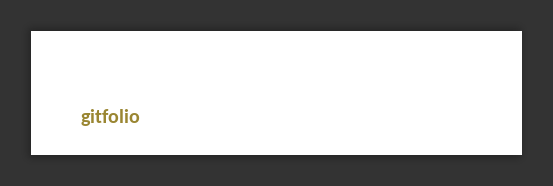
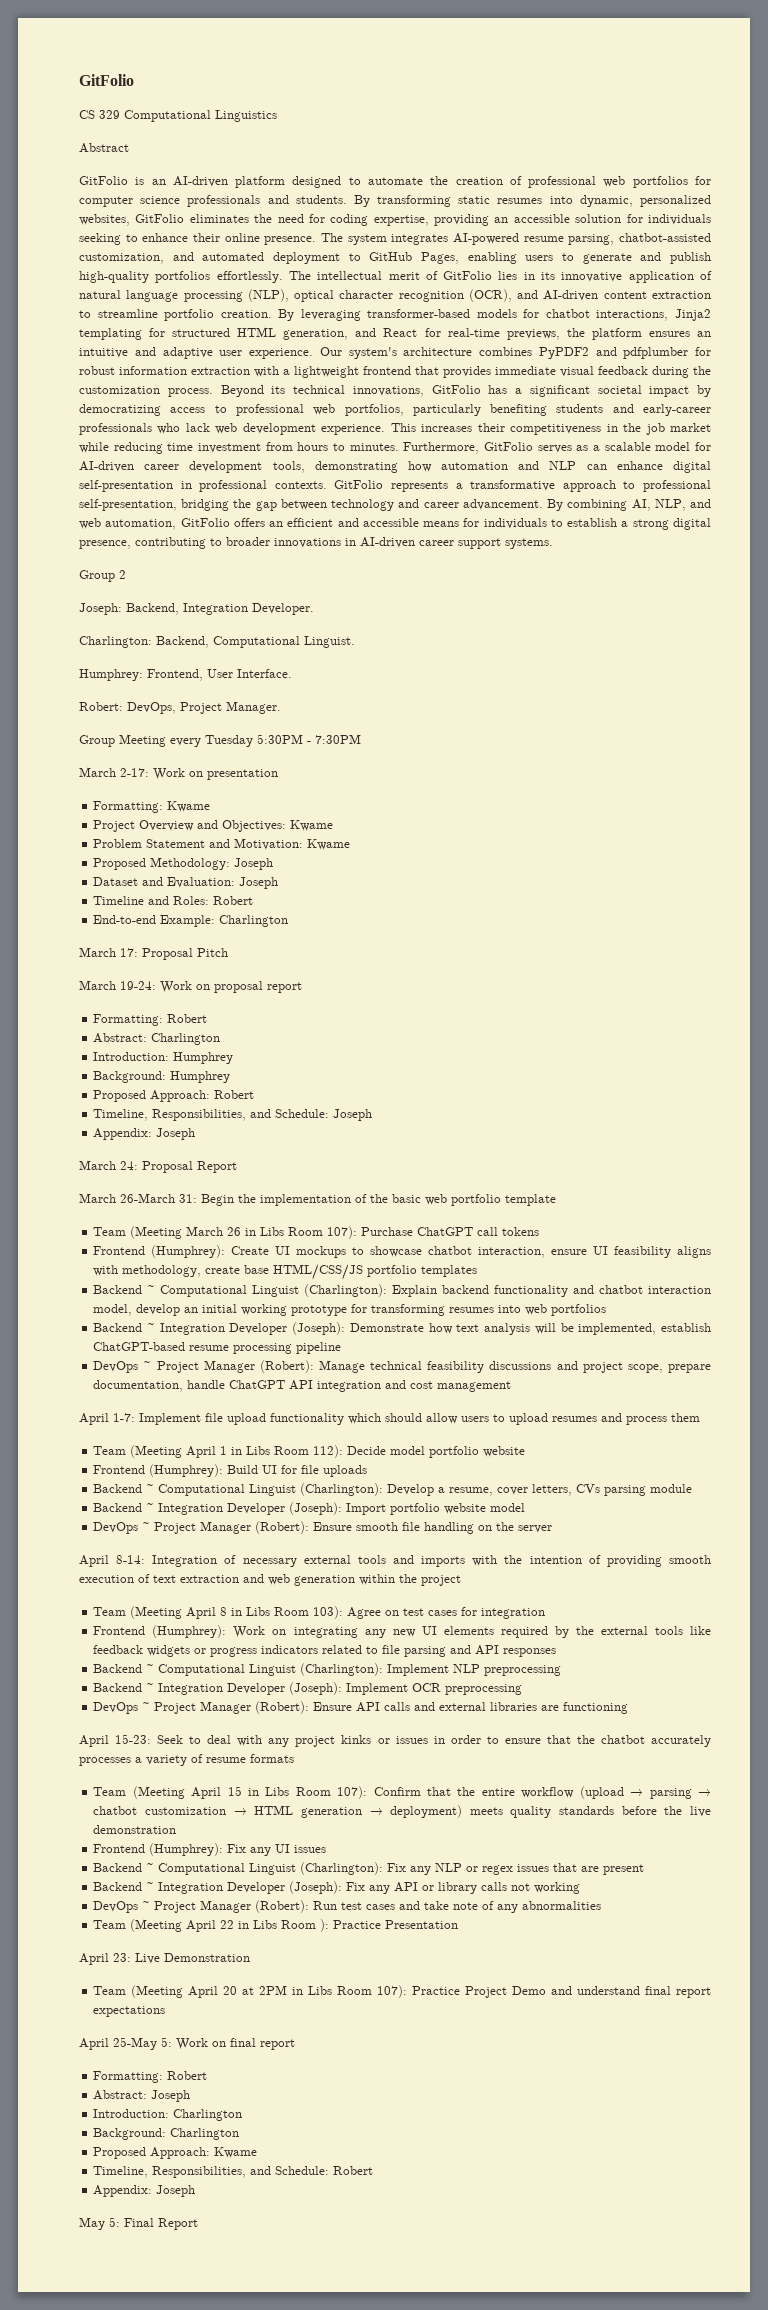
[81,109,140,126] gitfolio -> [79,74,134,86] [79,110,277,122] [79,143,129,153] [79,176,712,188] [79,195,711,207] [79,214,711,226] [79,233,712,245] [79,252,711,264] [79,271,712,283] [79,289,711,302] [79,309,711,321] [79,327,712,340] [79,347,711,359] [79,366,711,378] [79,385,711,397] [79,404,711,416] [79,423,711,435] [79,442,711,454] [79,461,711,473] [79,480,712,492] [79,499,712,511] [79,518,711,530] [79,537,553,549] [79,570,126,582] [79,603,314,615] [79,636,355,648] [79,669,292,681] [79,701,281,714] [79,734,361,747] [79,767,278,780] [93,801,211,813] [93,820,334,832] [93,838,351,850] [93,857,274,870] [93,877,279,889] [93,896,254,905] [93,915,289,927] [79,947,228,960] [79,980,302,993] [93,1014,208,1026] [93,1033,221,1045] [93,1052,234,1064] [93,1071,231,1083] [93,1090,255,1102] [93,1109,373,1121] [93,1128,196,1140] [79,1160,237,1173] [79,1193,556,1206] [93,1226,540,1239] [93,1245,712,1258] [93,1264,478,1280] [93,1284,712,1297] [93,1304,607,1316] [93,1322,712,1335] [93,1342,342,1354] [93,1360,711,1373] [93,1380,512,1392] [79,1413,700,1425] [93,1445,526,1458] [93,1464,368,1477] [93,1483,693,1496] [93,1502,526,1515] [93,1521,553,1534] [79,1555,711,1567] [79,1574,461,1586] [93,1606,546,1619] [93,1625,711,1638] [93,1645,557,1657] [93,1663,562,1676] [93,1682,523,1695] [93,1701,629,1714] [79,1734,711,1747] [79,1754,294,1766] [93,1786,711,1799] [93,1805,711,1818] [93,1825,177,1834] [93,1843,327,1856] [93,1862,645,1875] [93,1881,581,1894] [93,1900,602,1913] [93,1919,459,1932] [79,1953,250,1965] [93,1985,711,1998] [93,2006,166,2017] [79,2037,295,2050] [93,2071,208,2083] [93,2090,191,2102] [93,2109,243,2121] [93,2128,240,2140] [93,2147,258,2159] [93,2166,374,2178] [93,2185,196,2197] [79,2217,198,2230] GitFolio // CS 329 Computational Linguistics // Abstract // GitFolio is an AI-driven platform designed to automate the creation of professional web portfolios for computer science professionals and students. By transforming static resumes into dynamic, personalized websites, GitFolio eliminates the need for coding expertise, providing an accessible solution for individuals seeking to enhance their online presence. The system integrates AI-powered resume parsing, chatbot-assisted customization, and automated deployment to GitHub Pages, enabling users to generate and publish high-quality portfolios effortlessly. The intellectual merit of GitFolio lies in its innovative application of natural language processing (NLP), optical character recognition (OCR), and AI-driven content extraction to streamline portfolio creation. By leveraging transformer-based models for chatbot interactions, Jinja2 templating for structured HTML generation, and React for real-time previews, the platform ensures an intuitive and adaptive user experience. Our system's architecture combines PyPDF2 and pdfplumber for robust information extraction with a lightweight frontend that provides immediate visual feedback during the customization process. Beyond its technical innovations, GitFolio has a significant societal impact by democratizing access to professional web portfolios, particularly benefiting students and early-career professionals who lack web development experience. This increases their competitiveness in the job market while reducing time investment from hours to minutes. Furthermore, GitFolio serves as a scalable model for AI-driven career development tools, demonstrating how automation and NLP can enhance digital self-presentation in professional contexts. GitFolio represents a transformative approach to professional self-presentation, bridging the gap between technology and career advancement. By combining AI, NLP, and web automation, GitFolio offers an efficient and accessible means for individuals to establish a strong digital presence, contributing to broader innovations in AI-driven career support systems. // Group 2 // Joseph: Backend, Integration Developer. // Charlington: Backend, Computational Linguist. // Humphrey: Frontend, User Interface. // Robert: DevOps, Project Manager. // Group Meeting every Tuesday 5:30PM - 7:30PM // March 2-17: Work on presentation // Formatting: Kwame // Project Overview and Objectives: Kwame // Problem Statement and Motivation: Kwame // Proposed Methodology: Joseph // Dataset and Evaluation: Joseph // Timeline and Roles: Robert // End-to-end Example: Charlington // March 17: Proposal Pitch // March 19-24: Work on proposal report // Formatting: Robert // Abstract: Charlington // Introduction: Humphrey // Background: Humphrey // Proposed Approach: Robert // Timeline, Responsibilities, and Schedule: Joseph // Appendix: Joseph // March 24: Proposal Report // March 26-March 31: Begin the implementation of the basic web portfolio template // Team (Meeting March 26 in Libs Room 107): Purchase ChatGPT call tokens // Frontend (Humphrey): Create UI mockups to showcase chatbot interaction, ensure UI feasibility aligns with methodology, create base HTML/CSS/JS portfolio templates // Backend ~ Computational Linguist (Charlington): Explain backend functionality and chatbot interaction model, develop an initial working prototype for transforming resumes into web portfolios // Backend ~ Integration Developer (Joseph): Demonstrate how text analysis will be implemented, establish ChatGPT-based resume processing pipeline // DevOps ~ Project Manager (Robert): Manage technical feasibility discussions and project scope, prepare documentation, handle ChatGPT API integration and cost management // April 1-7: Implement file upload functionality which should allow users to upload resumes and process them // Team (Meeting April 1 in Libs Room 112): Decide model portfolio website // Frontend (Humphrey): Build UI for file uploads // Backend ~ Computational Linguist (Charlington): Develop a resume, cover letters, CVs parsing module // Backend ~ Integration Developer (Joseph): Import portfolio website model // DevOps ~ Project Manager (Robert): Ensure smooth file handling on the server // April 8-14: Integration of necessary external tools and imports with the intention of providing smooth execution of text extraction and web generation within the project // Team (Meeting April 8 in Libs Room 103): Agree on test cases for integration // Frontend (Humphrey): Work on integrating any new UI elements required by the external tools like feedback widgets or progress indicators related to file parsing and API responses // Backend ~ Computational Linguist (Charlington): Implement NLP preprocessing // Backend ~ Integration Developer (Joseph): Implement OCR preprocessing // DevOps ~ Project Manager (Robert): Ensure API calls and external libraries are functioning // April 15-23: Seek to deal with any project kinks or issues in order to ensure that the chatbot accurately processes a variety of resume formats // Team (Meeting April 15 in Libs Room 107): Confirm that the entire workflow (upload → parsing → chatbot customization → HTML generation → deployment) meets quality standards before the live demonstration // Frontend (Humphrey): Fix any UI issues // Backend ~ Computational Linguist (Charlington): Fix any NLP or regex issues that are present // Backend ~ Integration Developer (Joseph): Fix any API or library calls not working // DevOps ~ Project Manager (Robert): Run test cases and take note of any abnormalities // Team (Meeting April 22 in Libs Room ): Practice Presentation // April 23: Live Demonstration // Team (Meeting April 20 at 2PM in Libs Room 107): Practice Project Demo and understand final report expectations // April 25-May 5: Work on final report // Formatting: Robert // Abstract: Joseph // Introduction: Charlington // Background: Charlington // Proposed Approach: Kwame // Timeline, Responsibilities, and Schedule: Robert // Appendix: Joseph // May 5: Final Report

